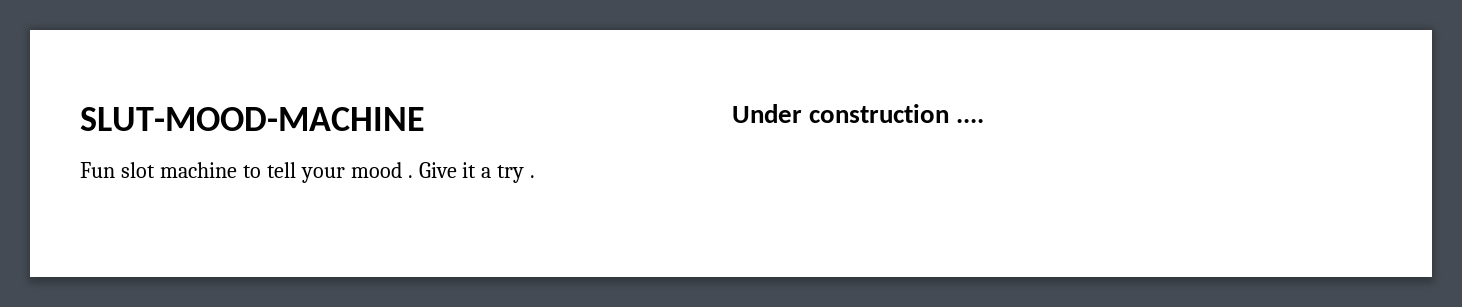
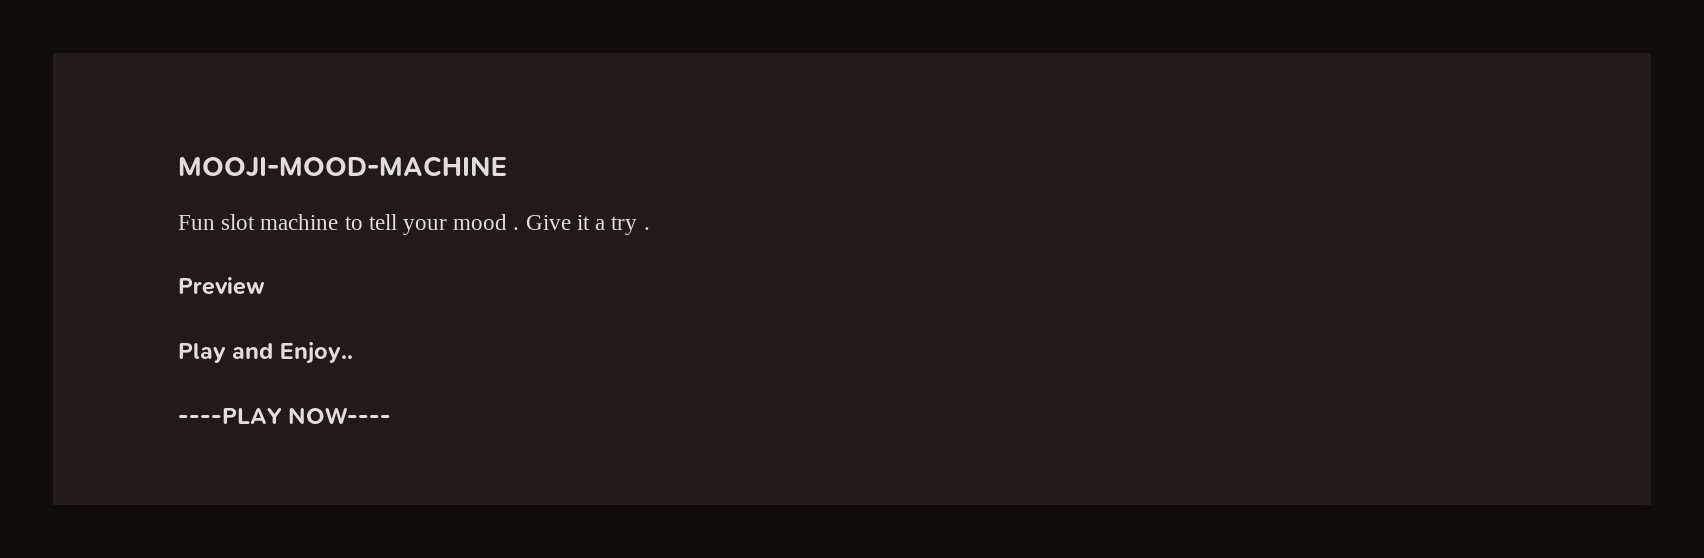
[80,107,425,131] SLUT-MOOD-MACHINE -> [178,156,507,178] MOOJI-MOOD-MACHINE
[732,104,985,123] Under construction .... -> [178,277,265,295] [178,342,353,364] [178,407,392,424] Preview // Play and Enjoy.. // ----PLAY NOW----

